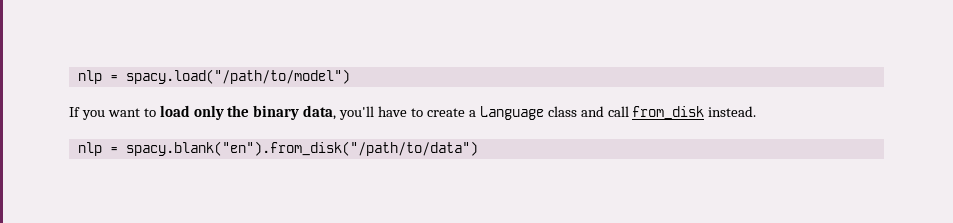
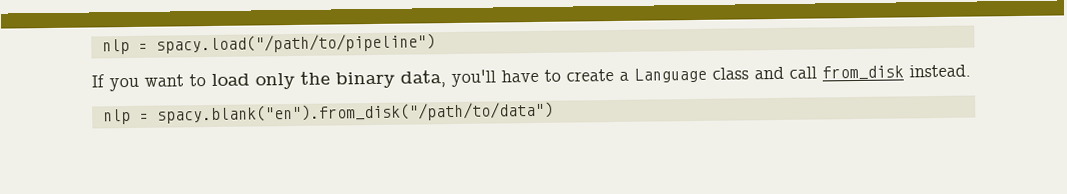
[77,69,350,84] nlp = spacy.load("/path/to/model") -> [101,33,436,55] nlp = spacy.load("/path/to/pipeline")

